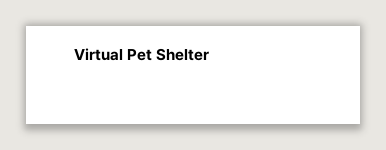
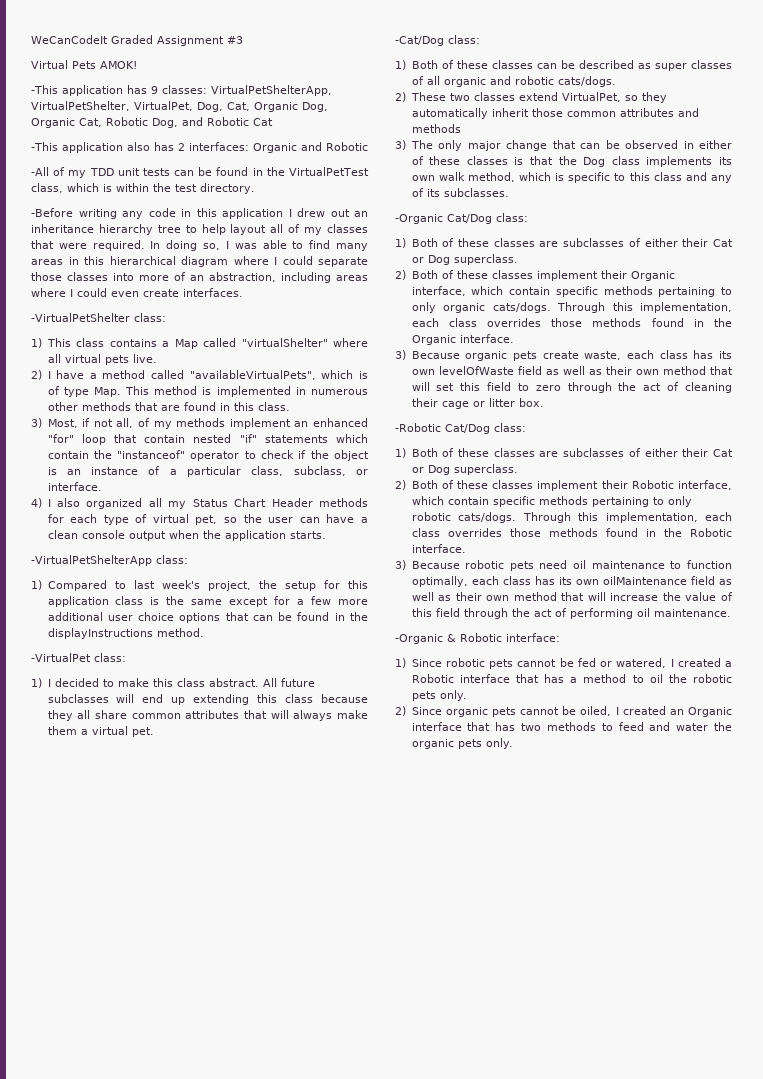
[74,48,210,61] Virtual Pet Shelter -> [31,35,243,46] [31,60,137,69] [31,85,332,96] [31,101,328,112] [31,117,273,128] [31,142,368,153] [31,167,370,178] [31,183,255,194] [31,208,368,219] [31,224,369,235] [31,240,368,251] [31,256,368,267] [31,272,368,283] [31,288,243,297] [31,313,166,322] [31,338,368,349] [47,354,157,365] [31,370,368,380] [47,386,368,397] [47,402,290,411] [31,418,368,429] [47,434,369,445] [47,450,369,461] [47,466,368,477] [47,482,102,491] [31,498,368,509] [47,514,368,525] [47,530,326,541] [31,555,188,566] [31,580,368,591] [47,596,369,607] [47,612,368,623] [47,628,204,639] [31,653,126,662] [31,678,315,688] [47,694,368,705] [47,710,368,721] [47,726,154,737] [395,35,480,46] [395,60,732,71] [411,76,616,87] [395,92,667,103] [411,108,699,119] [411,124,461,133] [395,140,732,151] [411,156,732,167] [411,172,732,183] [411,188,509,197] [395,213,528,224] [395,238,733,248] [411,254,518,265] [395,270,675,281] [411,286,732,297] [411,302,732,313] [411,318,732,327] [411,334,514,345] [395,350,732,361] [411,366,733,375] [411,382,732,393] [411,398,544,409] [395,423,526,434] [395,448,733,458] [411,464,518,475] [395,480,732,491] [411,496,692,507] [411,512,732,523] [411,528,732,537] [411,544,466,553] [395,560,732,571] [411,576,732,587] [411,592,733,601] [411,608,731,619] [395,633,560,644] [395,658,732,669] [411,674,732,683] [411,690,468,701] [395,706,732,717] [411,722,732,731] [411,738,514,749] WeCanCodeIt Graded Assignment #3 // Virtual Pets AMOK! // -This application has 9 classes: VirtualPetShelterApp, VirtualPetShelter, VirtualPet, Dog, Cat, Organic Dog, Organic Cat, Robotic Dog, and Robotic Cat // -This application also has 2 interfaces: Organic and Robotic // -All of my TDD unit tests can be found in the VirtualPetTest class, which is within the test directory. // -Before writing any code in this application I drew out an inheritance hierarchy tree to help layout all of my classes that were required. In doing so, I was able to find many areas in this hierarchical diagram where I could separate those classes into more of an abstraction, including areas where I could even create interfaces. // -VirtualPetShelter class: // 1) This class contains a Map called "virtualShelter" where all virtual pets live. // 2) I have a method called "availableVirtualPets", which is of type Map. This method is implemented in numerous other methods that are found in this class. // 3) Most, if not all, of my methods implement an enhanced "for" loop that contain nested "if" statements which contain the "instanceof" operator to check if the object is an instance of a particular class, subclass, or interface. // 4) I also organized all my Status Chart Header methods for each type of virtual pet, so the user can have a clean console output when the application starts. // -VirtualPetShelterApp class: // 1) Compared to last week's project, the setup for this application class is the same except for a few more additional user choice options that can be found in the displayInstructions method. // -VirtualPet class: // 1) I decided to make this class abstract. All future subclasses will end up extending this class because they all share common attributes that will always make them a virtual pet. // -Cat/Dog class: // 1) Both of these classes can be described as super classes of all organic and robotic cats/dogs. // 2) These two classes extend VirtualPet, so they automatically inherit those common attributes and methods // 3) The only major change that can be observed in either of these classes is that the Dog class implements its own walk method, which is specific to this class and any of its subclasses. // -Organic Cat/Dog class: // 1) Both of these classes are subclasses of either their Cat or Dog superclass. // 2) Both of these classes implement their Organic interface, which contain specific methods pertaining to only organic cats/dogs. Through this implementation, each class overrides those methods found in the Organic interface. // 3) Because organic pets create waste, each class has its own levelOfWaste field as well as their own method that will set this field to zero through the act of cleaning their cage or litter box. // -Robotic Cat/Dog class: // 1) Both of these classes are subclasses of either their Cat or Dog superclass. // 2) Both of these classes implement their Robotic interface, which contain specific methods pertaining to only robotic cats/dogs. Through this implementation, each class overrides those methods found in the Robotic interface. // 3) Because robotic pets need oil maintenance to function optimally, each class has its own oilMaintenance field as well as their own method that will increase the value of this field through the act of performing oil maintenance. // -Organic & Robotic interface: // 1) Since robotic pets cannot be fed or watered, I created a Robotic interface that has a method to oil the robotic pets only. // 2) Since organic pets cannot be oiled, I created an Organic interface that has two methods to feed and water the organic pets only.

